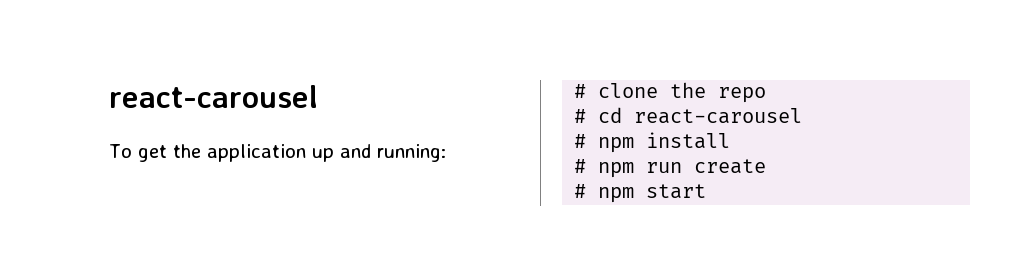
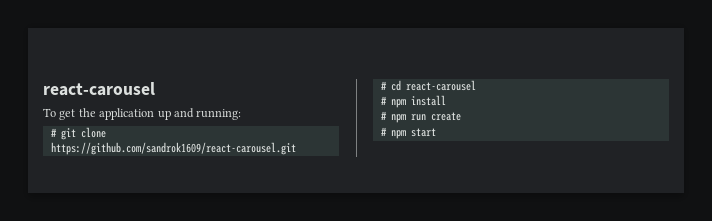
[598,82,767,103] clone the repo -> [60,127,106,140] [50,142,296,155] git clone https://github.com/sandrok1609/react-carousel.git

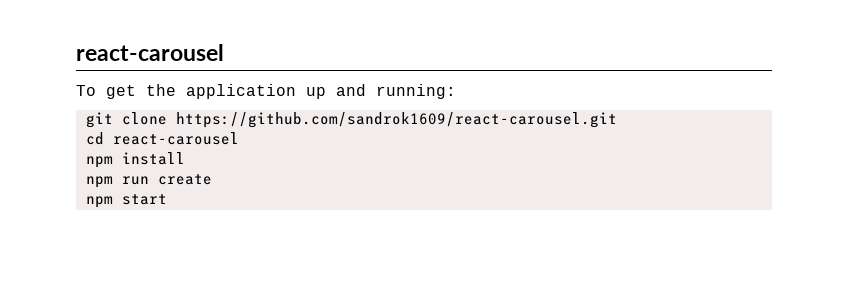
[50,128,57,137] # -> (456, 91) none
[380,81,387,90] # -> (617, 120) none
[380,96,387,105] # -> (239, 138) none
[380,111,387,120] # -> (185, 158) none
[380,127,387,136] # -> (212, 179) none

